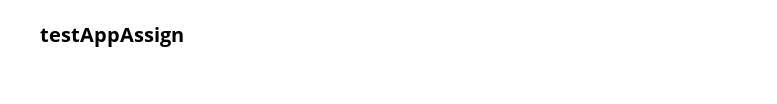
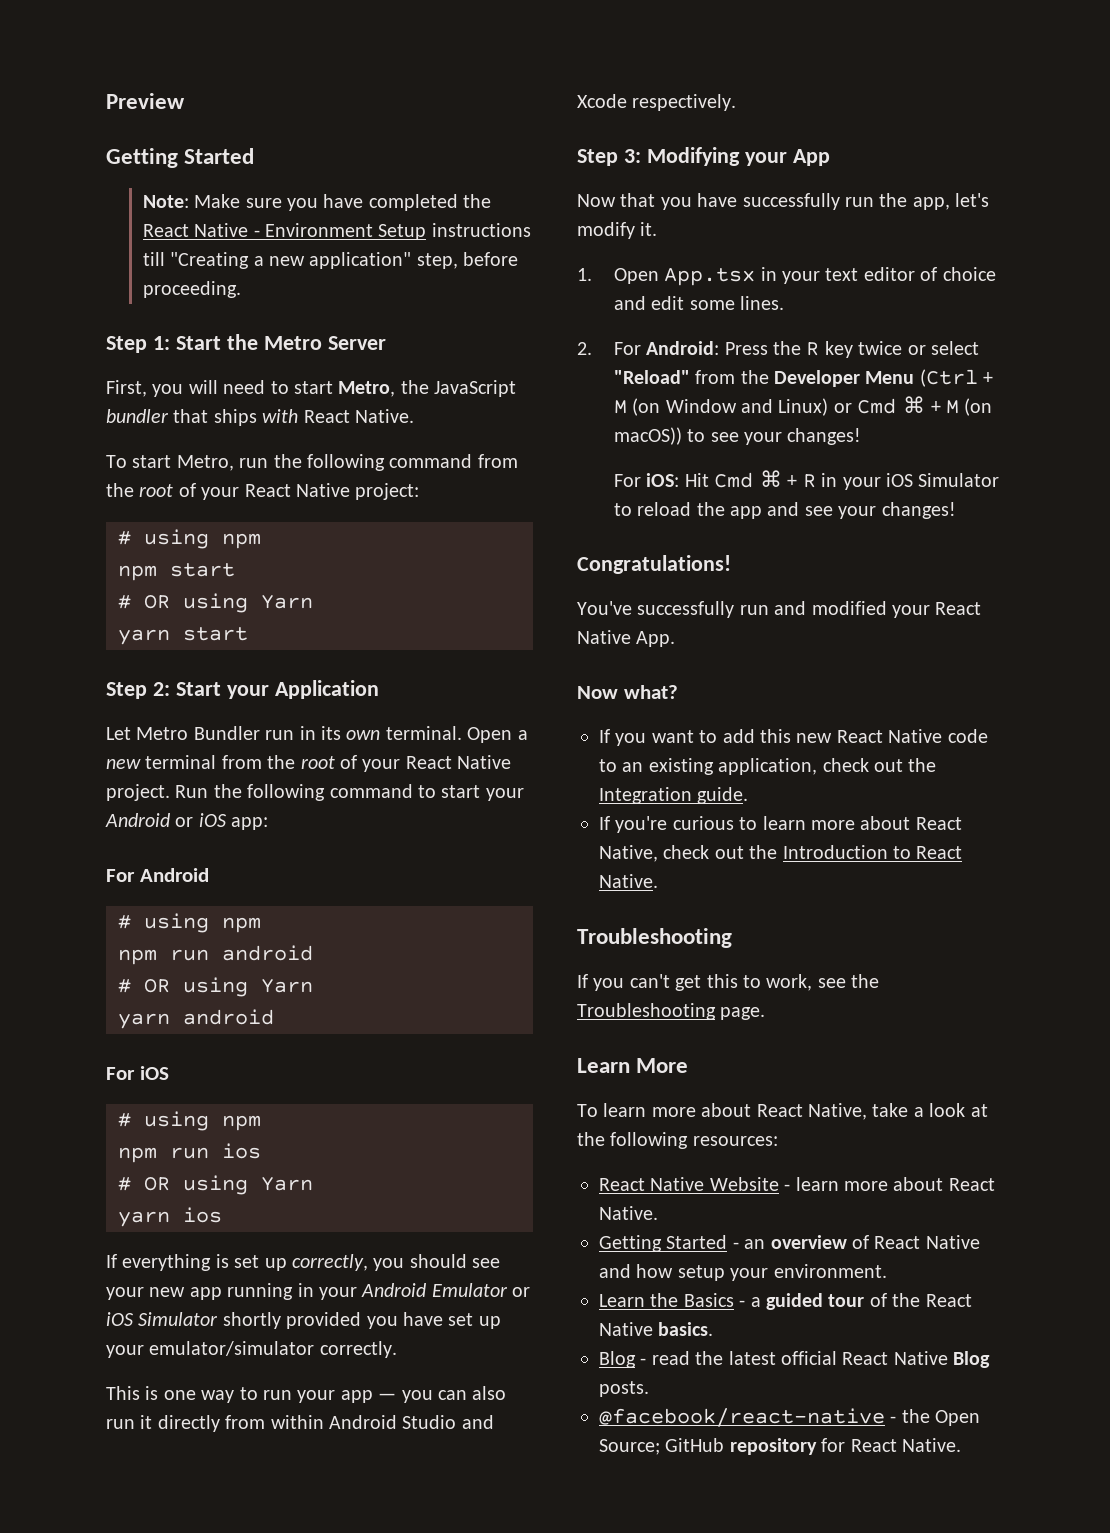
[40,27,184,47] testAppAssign -> [106,93,185,109] [106,148,255,168] [142,194,492,211] [142,223,531,240] [142,252,519,269] [142,281,241,298] [106,334,386,353] [106,380,517,397] [106,409,414,426] [106,454,518,471] [106,483,420,500] [118,529,261,549] [118,563,235,581] [118,593,313,613] [118,627,248,645] [106,680,379,699] [106,726,528,743] [106,755,512,772] [106,784,524,801] [105,813,269,830] [106,868,209,882] [118,913,261,933] [118,945,313,965] [118,977,313,997] [118,1009,274,1029] [106,1066,169,1080] [118,1111,261,1131] [118,1143,261,1163] [118,1175,313,1195] [118,1207,222,1227] [106,1254,501,1271] [106,1283,531,1300] [106,1312,501,1329] [106,1341,397,1358] [106,1386,507,1403] [106,1415,494,1432] [577,94,737,111] [577,147,830,166] [577,193,990,210] [577,222,658,239] [577,267,996,286] [613,296,784,310] [577,341,979,358] [613,369,994,387] [613,396,993,416] [613,427,862,445] [613,470,1000,490] [613,502,956,519] [577,555,731,574] [577,601,982,618] [577,630,676,647] [577,685,678,699] [599,729,988,746] [599,758,937,775] [599,787,749,804] [599,816,962,833] [599,845,963,862] [599,874,658,888] [577,928,732,948] [577,974,880,991] [577,1003,766,1020] [577,1058,689,1073] [577,1103,988,1120] [577,1132,778,1149] [599,1177,995,1191] [599,1206,658,1220] [599,1235,980,1252] [599,1264,887,1281] [599,1293,972,1310] [599,1322,714,1336] [599,1351,991,1368] [599,1381,649,1397] [599,1408,981,1427] [599,1438,961,1455] Preview // Getting Started // Note: Make sure you have completed the React Native - Environment Setup instructions till "Creating a new application" step, before proceeding. // Step 1: Start the Metro Server // First, you will need to start Metro, the JavaScript bundler that ships with React Native. // To start Metro, run the following command from the root of your React Native project: // # using npm // npm start // # OR using Yarn // yarn start // Step 2: Start your Application // Let Metro Bundler run in its own terminal. Open a new terminal from the root of your React Native project. Run the following command to start your Android or iOS app: // For Android // # using npm // npm run android // # OR using Yarn // yarn android // For iOS // # using npm // npm run ios // # OR using Yarn // yarn ios // If everything is set up correctly, you should see your new app running in your Android Emulator or iOS Simulator shortly provided you have set up your emulator/simulator correctly. // This is one way to run your app — you can also run it directly from within Android Studio and Xcode respectively. // Step 3: Modifying your App // Now that you have successfully run the app, let's modify it. // 1. Open App.tsx in your text editor of choice and edit some lines. // 2. For Android: Press the R key twice or select "Reload" from the Developer Menu (Ctrl + M (on Window and Linux) or Cmd ⌘ + M (on macOS)) to see your changes! // For iOS: Hit Cmd ⌘ + R in your iOS Simulator to reload the app and see your changes! // Congratulations! // You've successfully run and modified your React Native App. // Now what? // If you want to add this new React Native code to an existing application, check out the Integration guide. // If you're curious to learn more about React Native, check out the Introduction to React Native. // Troubleshooting // If you can't get this to work, see the Troubleshooting page. // Learn More // To learn more about React Native, take a look at the following resources: // React Native Website - learn more about React Native. // Getting Started - an overview of React Native and how setup your environment. // Learn the Basics - a guided tour of the React Native basics. // Blog - read the latest official React Native Blog posts. // @facebook/react-native - the Open Source; GitHub repository for React Native.

